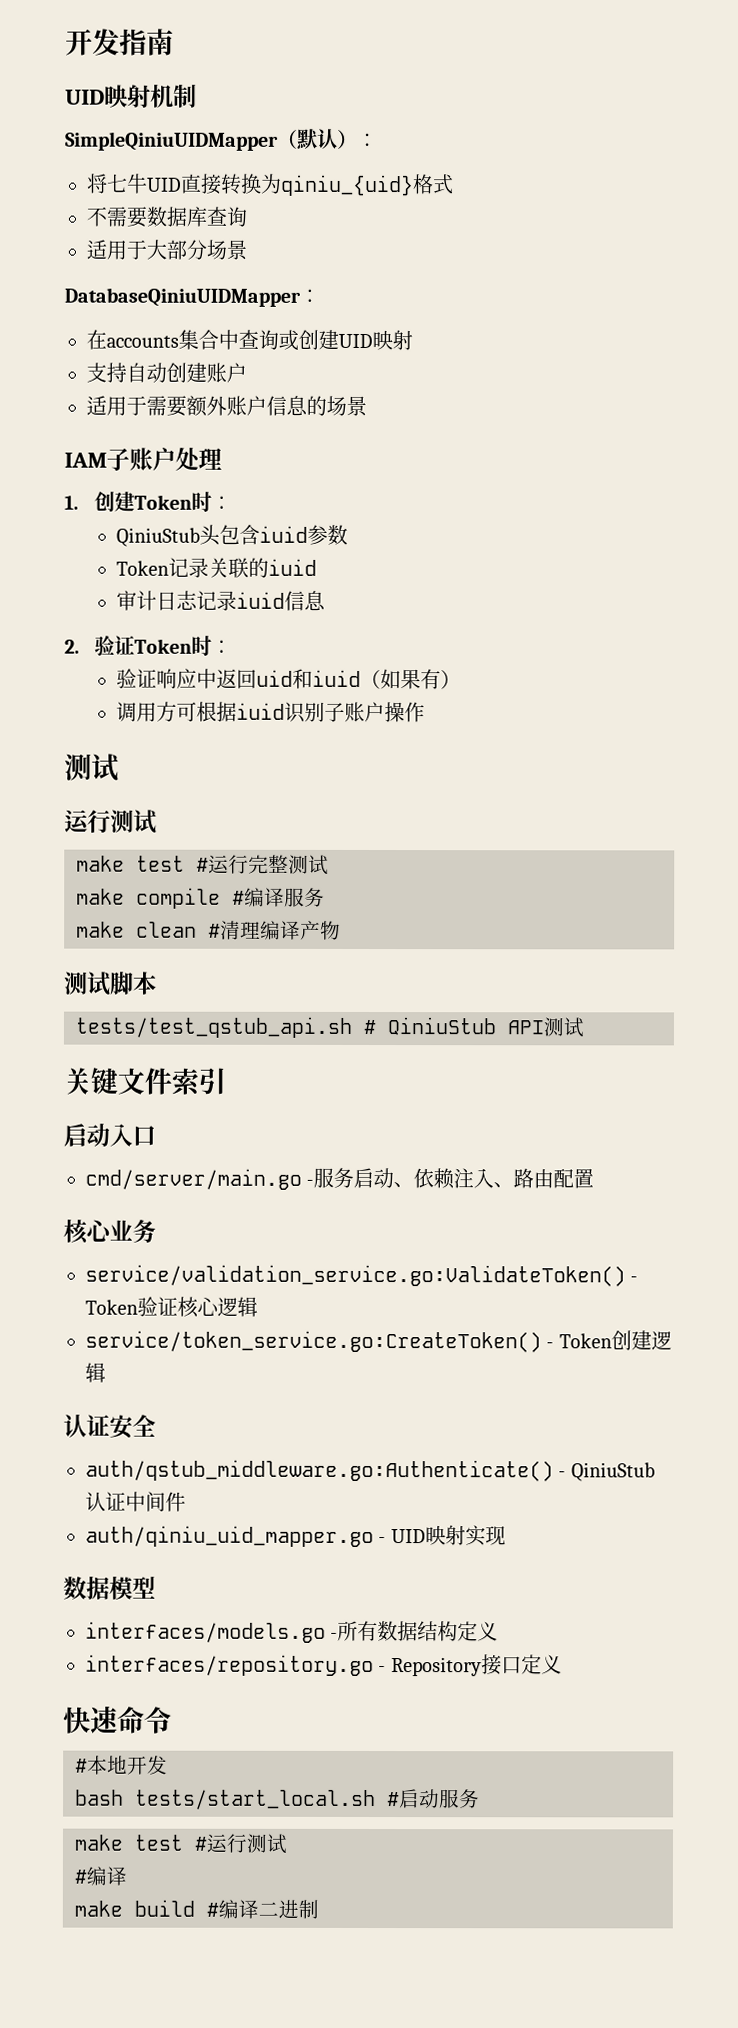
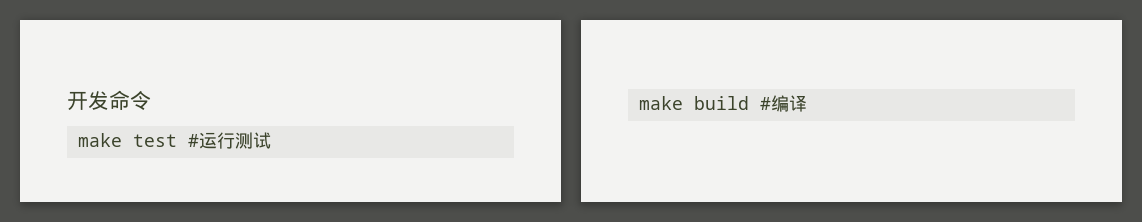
[65,28,174,56] [65,84,197,108] [65,128,378,151] [87,173,454,197] [86,206,247,228] [86,239,247,260] [64,287,320,307] [86,329,413,351] [86,362,247,383] [86,395,367,417] [64,447,222,471] [64,491,232,512] [115,524,348,547] [115,557,317,578] [115,590,326,611] [64,635,232,656] [115,668,461,690] [115,701,425,723] [64,753,119,782] [64,809,157,834] [76,854,329,875] [76,887,325,909] [76,920,341,940] [64,971,157,996] [75,1016,584,1038] [63,1067,226,1095] [63,1123,156,1147] [85,1167,595,1190] [63,1219,156,1245] [85,1264,639,1287] [85,1296,258,1318] [85,1330,672,1353] [85,1362,106,1383] [63,1414,156,1439] [85,1459,655,1482] [85,1491,186,1512] [85,1525,506,1548] [63,1576,156,1600] [85,1620,499,1643] [85,1654,562,1677] [63,1705,172,1734] [75,1755,168,1775] [75,1789,480,1811] 开发指南 // UID映射机制 // SimpleQiniuUIDMapper（默认）： // 将七牛UID直接转换为qiniu_{uid}格式 // 不需要数据库查询 // 适用于大部分场景 // DatabaseQiniuUIDMapper： // 在accounts集合中查询或创建UID映射 // 支持自动创建账户 // 适用于需要额外账户信息的场景 // IAM子账户处理 // 1.创建Token时： // QiniuStub头包含iuid参数 // Token记录关联的iuid // 审计日志记录iuid信息 // 2.验证Token时： // 验证响应中返回uid和iuid（如果有） // 调用方可根据iuid识别子账户操作 // 测试 // 运行测试 // make test #运行完整测试 // make compile #编译服务 // make clean #清理编译产物 // 测试脚本 // tests/test_qstub_api.sh # QiniuStub API测试 // 关键文件索引 // 启动入口 // cmd/server/main.go -服务启动、依赖注入、路由配置 // 核心业务 // service/validation_service.go:ValidateToken() - Token验证核心逻辑 // service/token_service.go:CreateToken() - Token创建逻辑 // 认证安全 // auth/qstub_middleware.go:Authenticate() - QiniuStub认证中间件 // auth/qiniu_uid_mapper.go - UID映射实现 // 数据模型 // interfaces/models.go -所有数据结构定义 // interfaces/repository.go - Repository接口定义 // 快速命令 // #本地开发 // bash tests/start_local.sh #启动服务 -> [67,90,151,111] 开发命令
[74,1866,127,1886] // #编译 -> (271, 140) none
[258,1899,319,1919] 二进制 -> (807, 103) none

